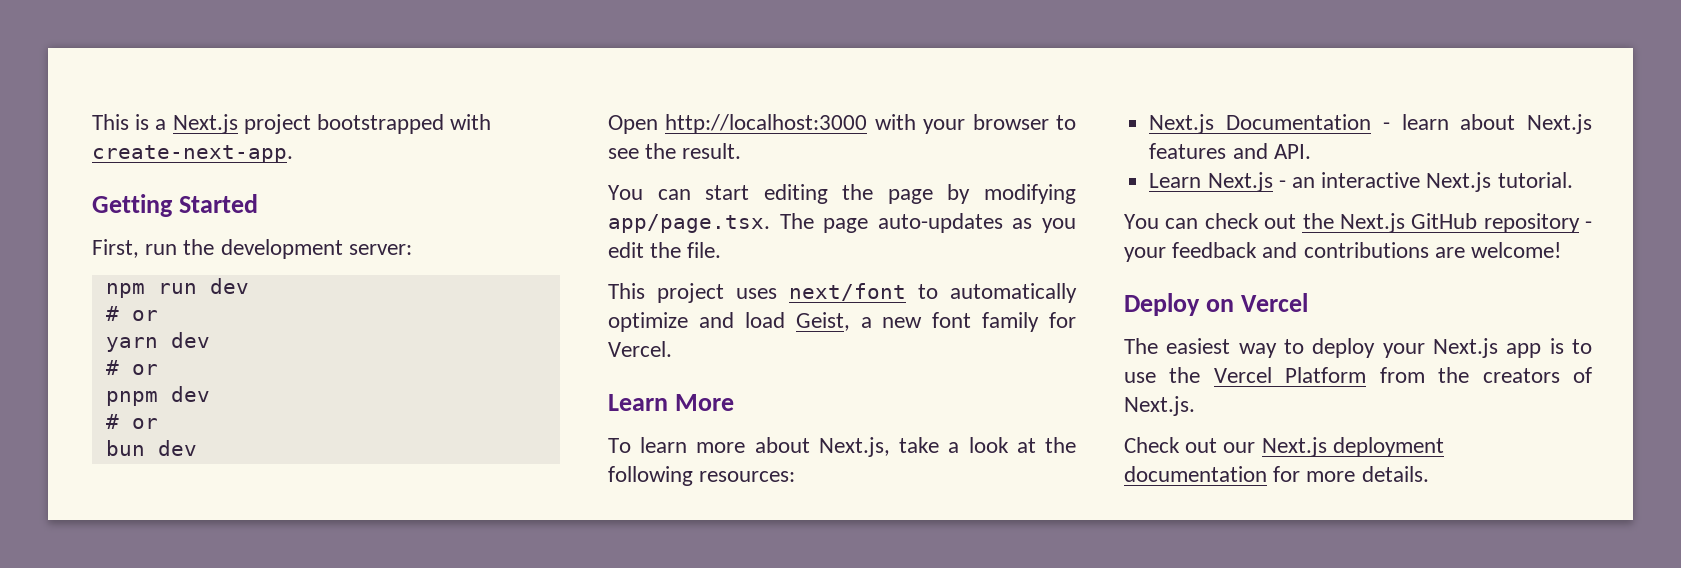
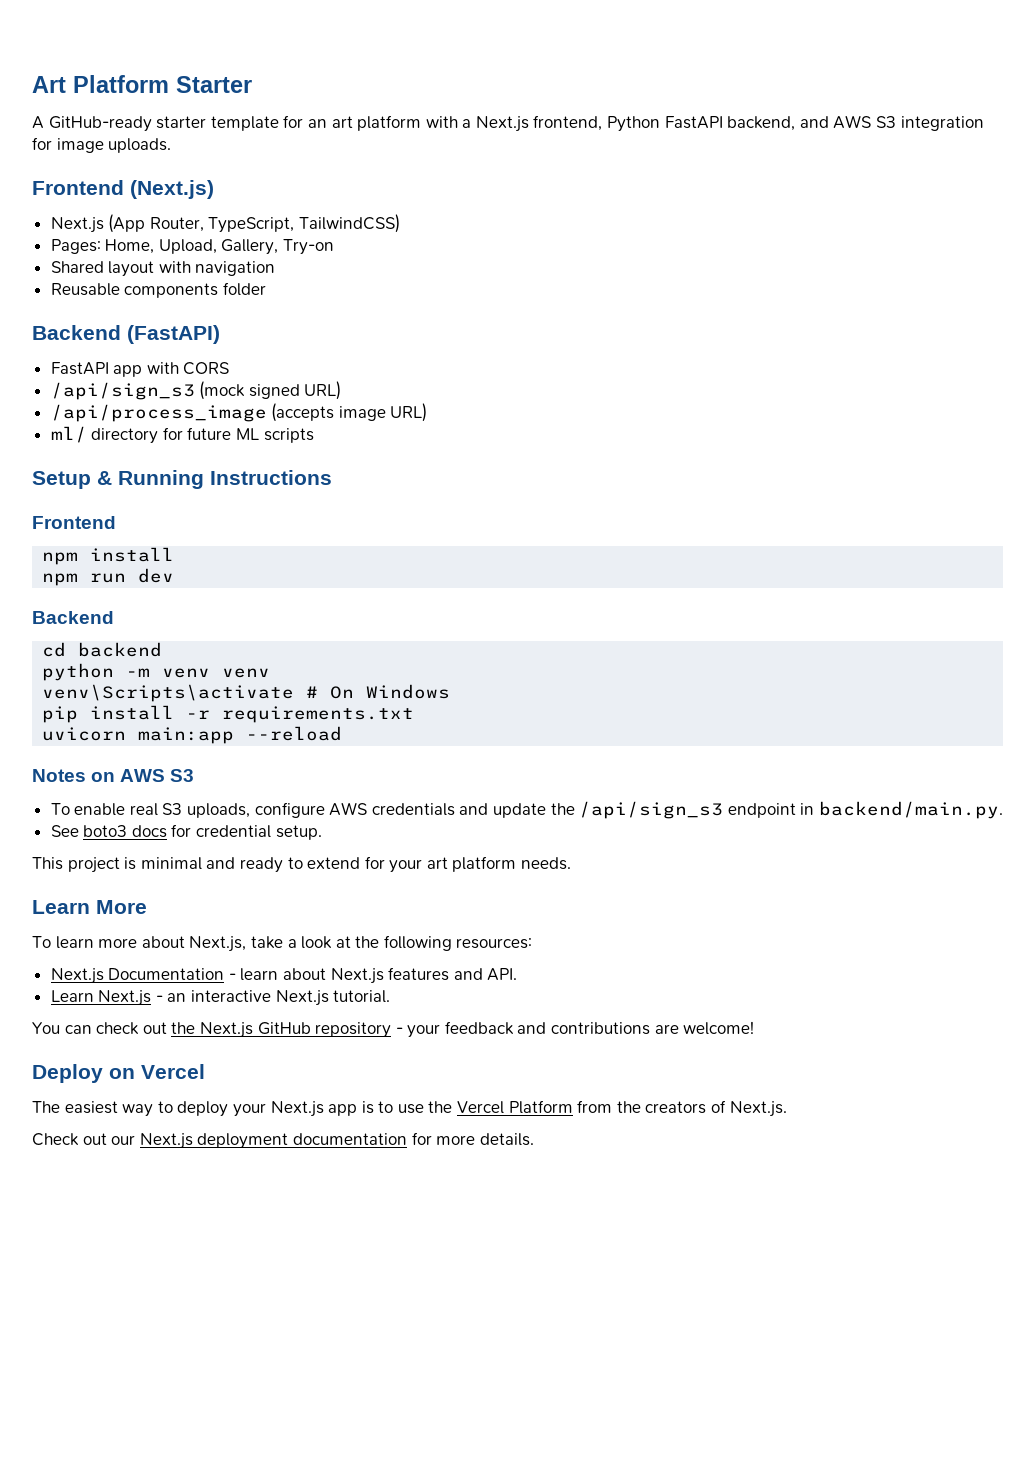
[92,114,492,134] [92,145,293,163] [92,194,258,217] [92,239,412,259] [105,278,249,298] [105,306,158,321] [105,332,210,352] [105,360,158,375] [105,386,210,406] [105,414,158,429] [105,440,197,456] [608,114,1076,134] [608,143,742,159] [608,184,1076,204] [608,213,1076,233] [608,242,722,258] [608,283,1077,303] [608,312,1076,332] [608,341,672,357] This is a Next.js project bootstrapped with create-next-app. // Getting Started // First, run the development server: // npm run dev // # or // yarn dev // # or // pnpm dev // # or // bun dev // Open http://localhost:3000 with your browser to see the result. // You can start editing the page by modifying app/page.tsx. The page auto-updates as you edit the file. // This project uses next/font to automatically optimize and load Geist, a new font family for Vercel. -> [32,75,252,93] [32,115,984,132] [32,137,172,153] [32,180,214,199] [50,214,401,233] [50,239,335,255] [50,261,276,277] [50,282,266,298] [32,325,220,344] [50,362,230,377] [50,381,342,400] [50,403,428,422] [50,426,314,444] [32,470,332,489] [32,516,116,529] [42,547,175,565] [42,568,175,586] [32,611,114,624] [42,642,163,657] [42,663,271,681] [42,684,451,702] [42,705,415,723] [42,726,343,744] [32,769,195,782] [50,801,1003,819] [50,824,322,840] [32,856,572,873] Art Platform Starter // A GitHub-ready starter template for an art platform with a Next.js frontend, Python FastAPI backend, and AWS S3 integration for image uploads. // Frontend (Next.js) // Next.js (App Router, TypeScript, TailwindCSS) // Pages: Home, Upload, Gallery, Try-on // Shared layout with navigation // Reusable components folder // Backend (FastAPI) // FastAPI app with CORS // /api/sign_s3 (mock signed URL) // /api/process_image (accepts image URL) // ml/ directory for future ML scripts // Setup & Running Instructions // Frontend // npm install // npm run dev // Backend // cd backend // python -m venv venv // venv\Scripts\activate # On Windows // pip install -r requirements.txt // uvicorn main:app --reload // Notes on AWS S3 // To enable real S3 uploads, configure AWS credentials and update the /api/sign_s3 endpoint in backend/main.py. // See boto3 docs for credential setup. // This project is minimal and ready to extend for your art platform needs.

